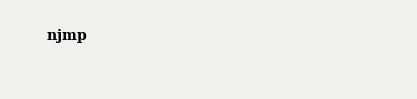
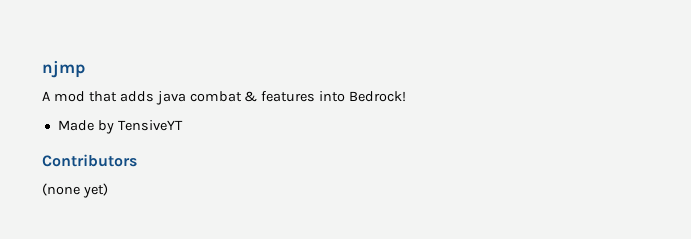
(87, 36) none -> [42,91,407,105] [57,120,183,134] [42,154,137,167] [42,183,108,198] // A mod that adds java combat & features into Bedrock! // Made by TensiveYT // Contributors // (none yet)

